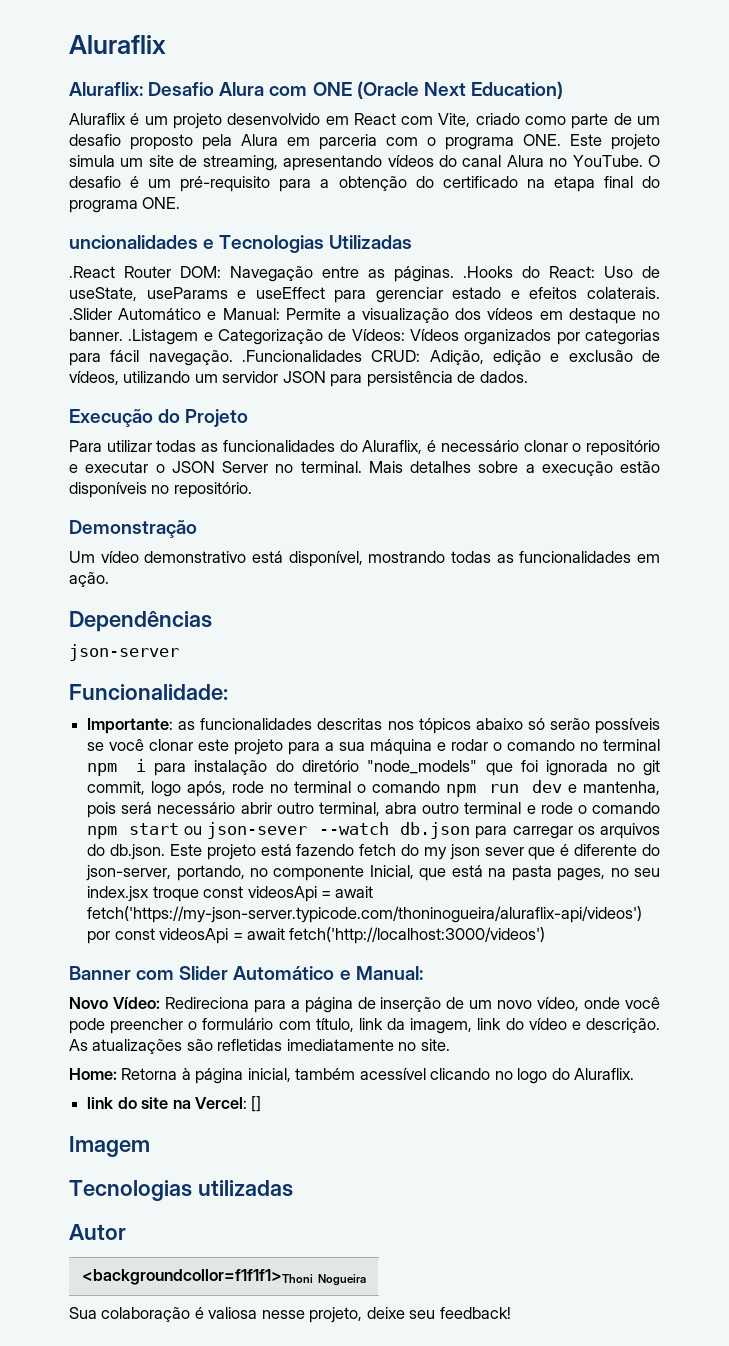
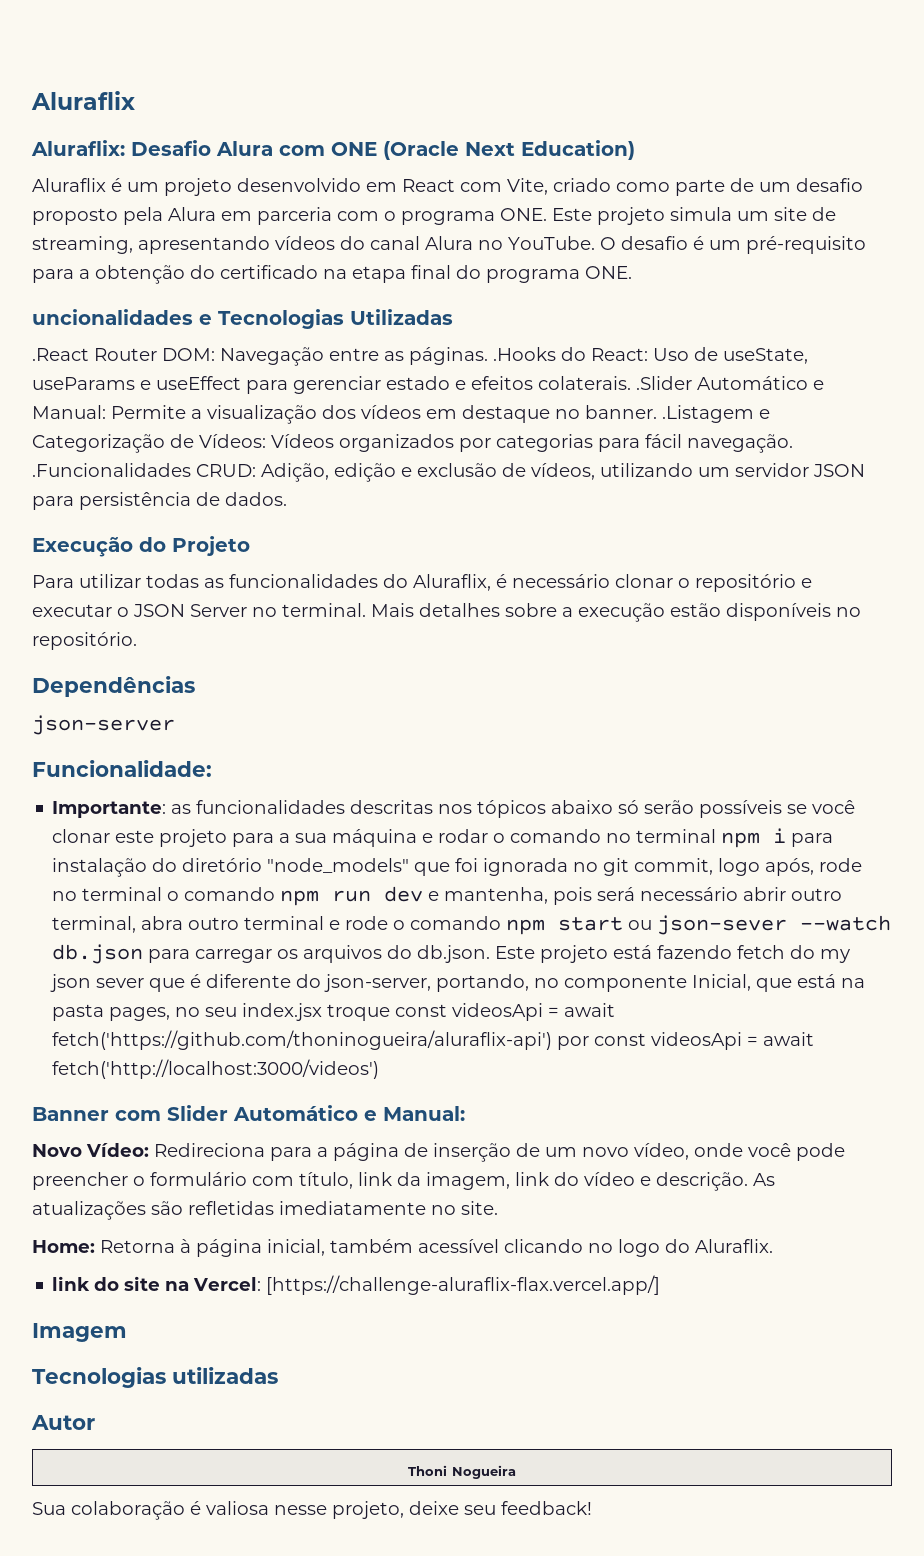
[69,520,197,538] [69,551,660,567] [69,572,109,587] // Demonstração // Um vídeo demonstrativo está disponível, mostrando todas as funcionalidades em ação. -> (137, 641) none
[87,906,643,923] fetch('https://my-json-server.typicode.com/thoninogueira/aluraflix-api/videos') -> [52,1030,553,1050] fetch('https://github.com/thoninogueira/aluraflix-api')
[251,1096,262,1112] [] -> [266,1275,661,1295] [https://challenge-aluraflix-flax.vercel.app/]
[82,1269,314,1285] <backgroundcollor=f1f1f1>Thoni -> [408,1465,447,1476] Thoni

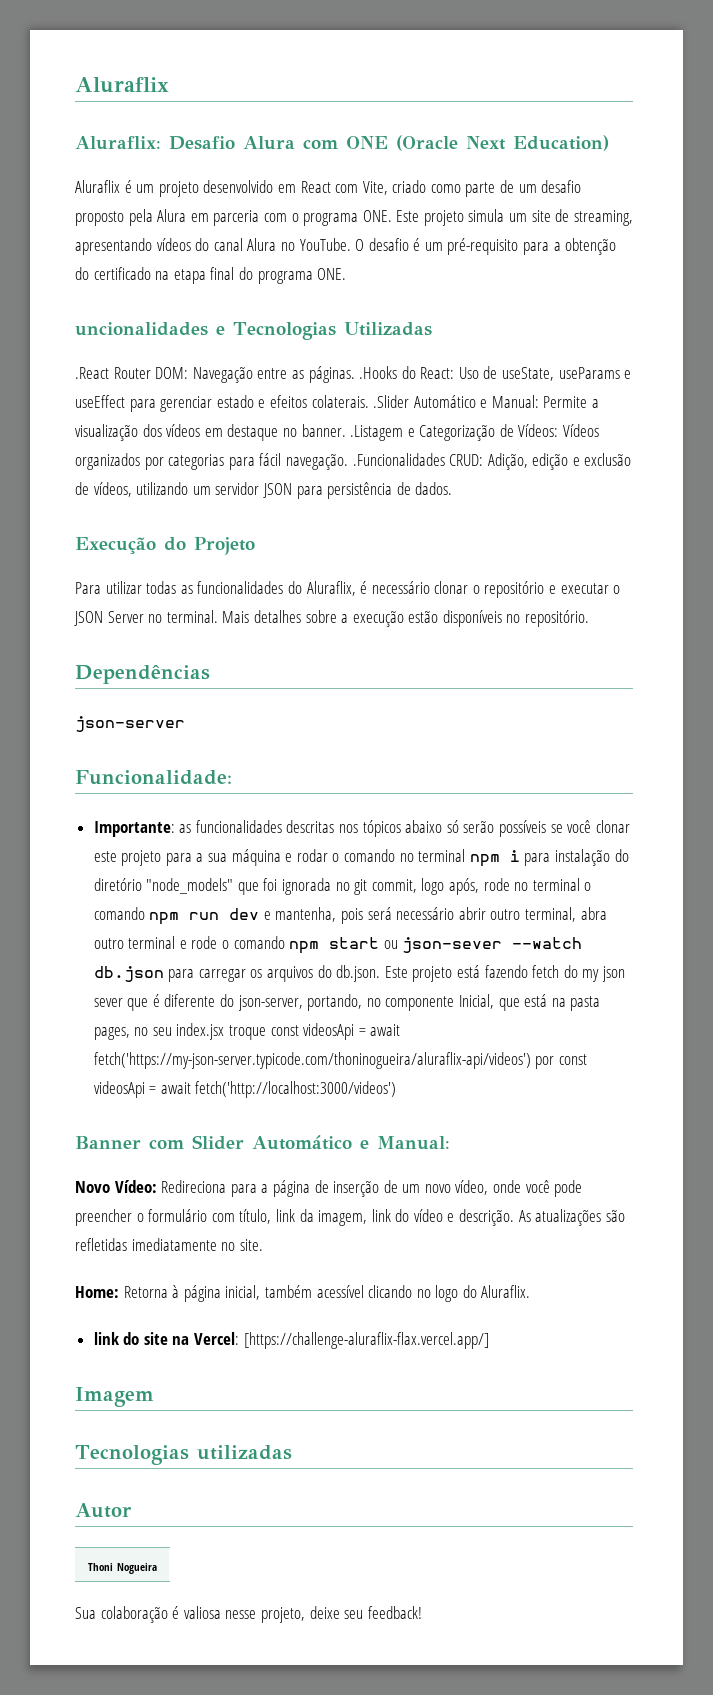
[52,1030,553,1050] fetch('https://github.com/thoninogueira/aluraflix-api') -> [93,1052,531,1069] fetch('https://my-json-server.typicode.com/thoninogueira/aluraflix-api/videos')

